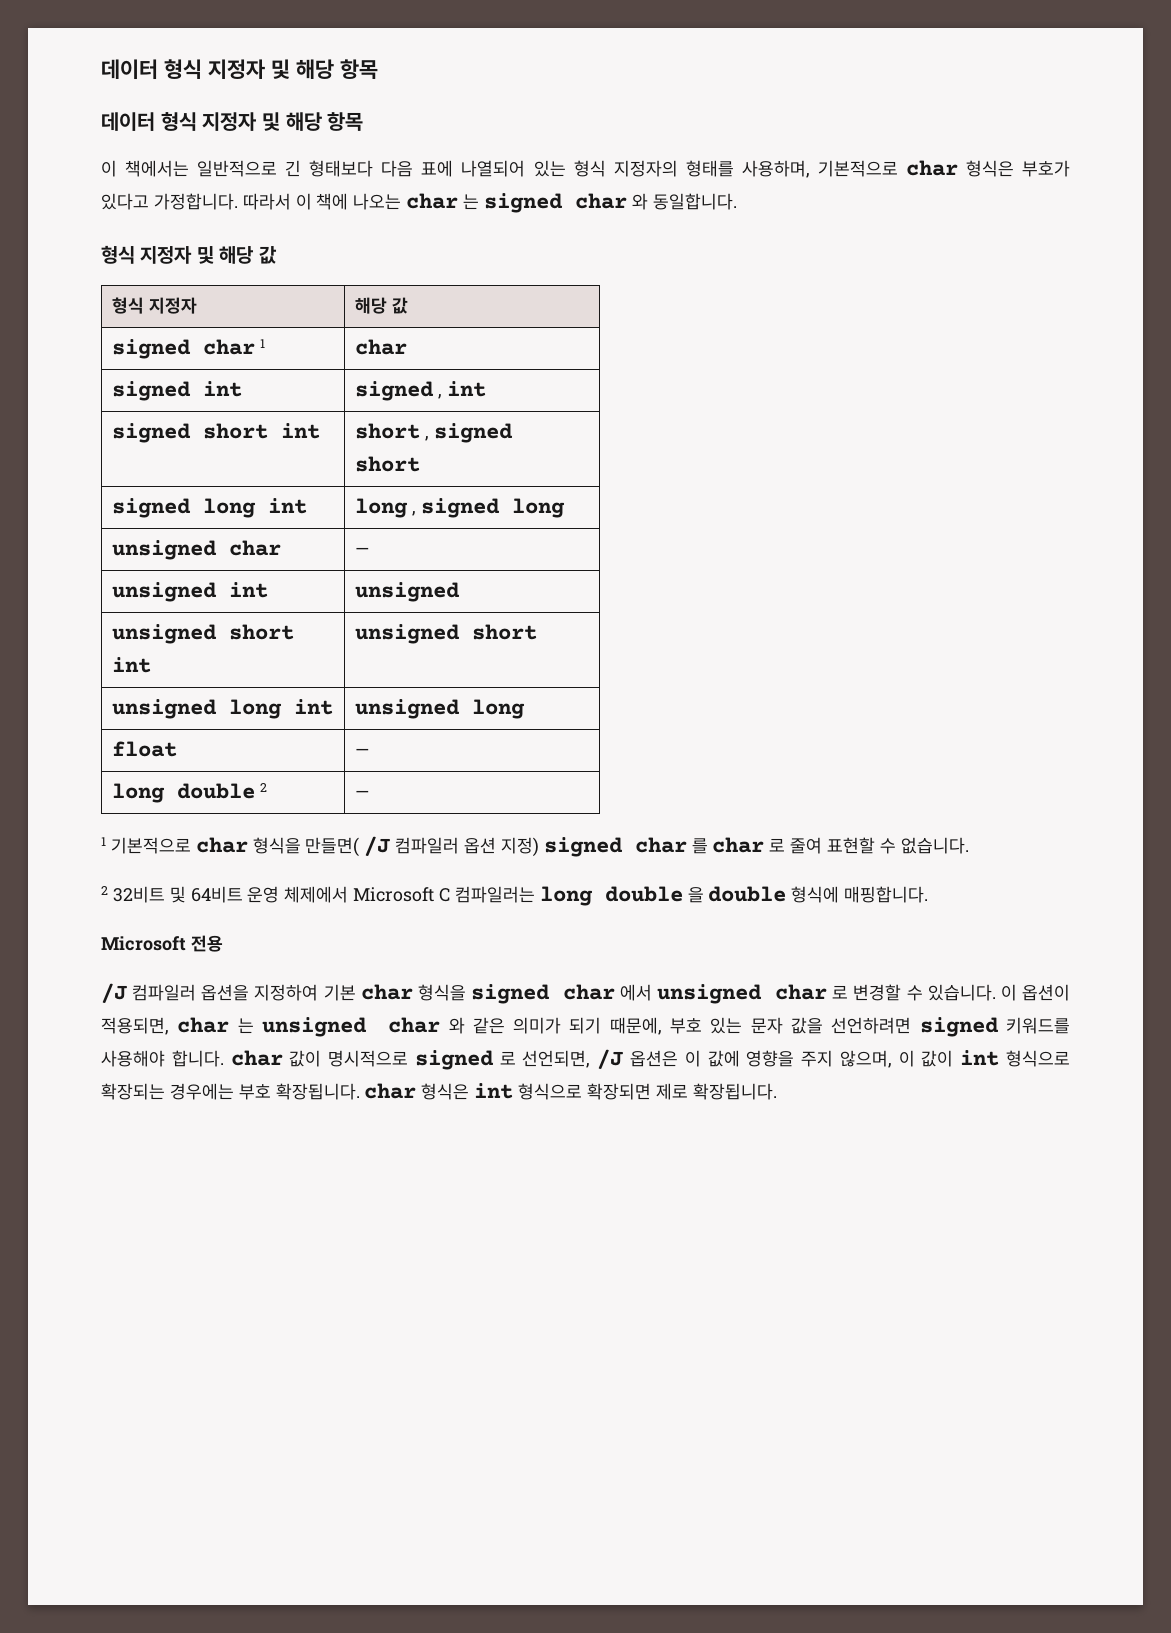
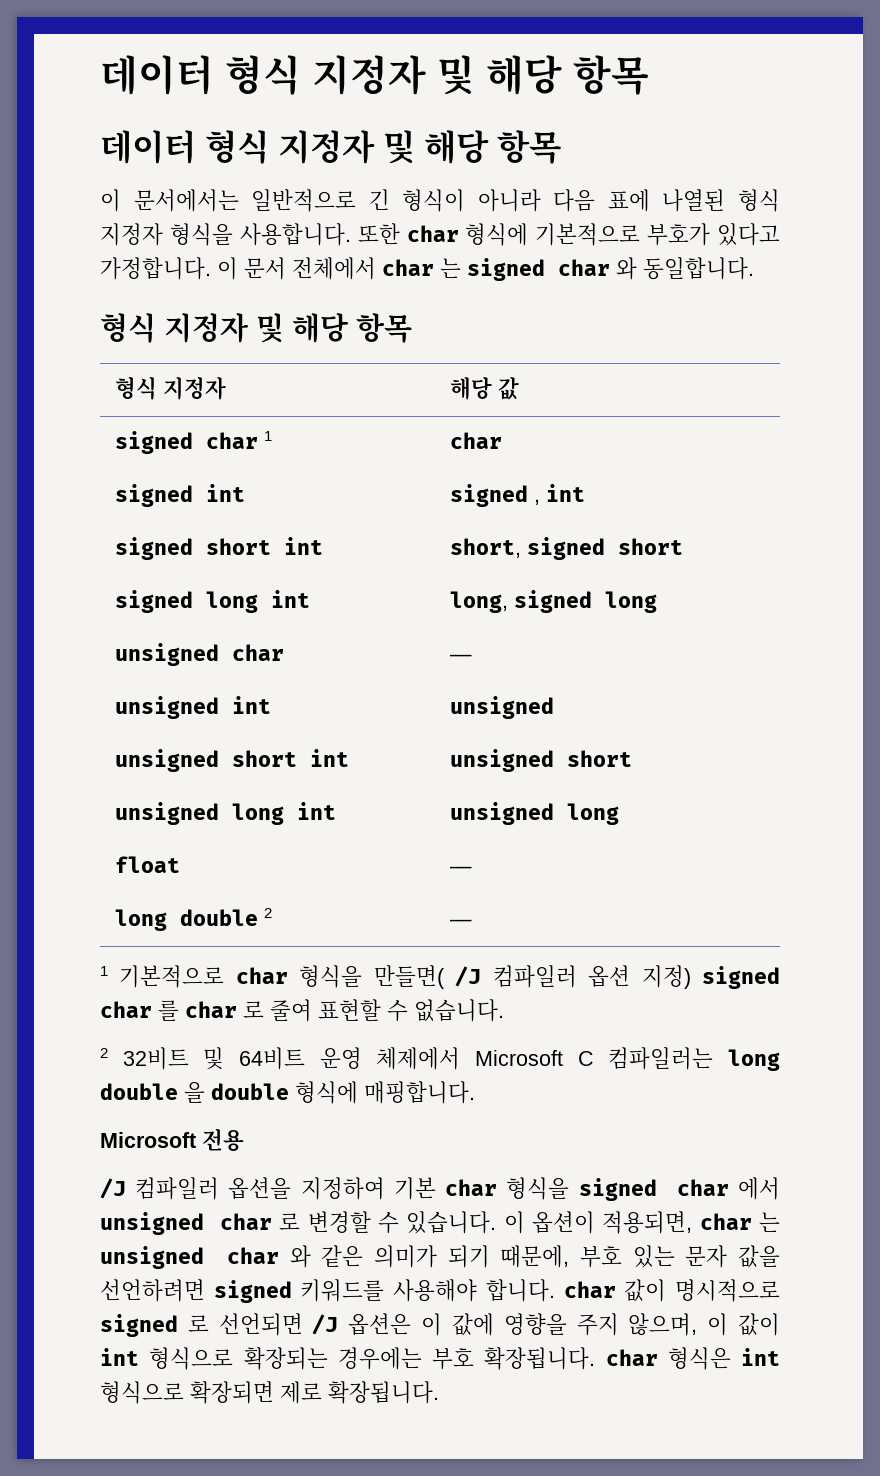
[125,160,190,177] 책에서는 -> [133,189,239,212] 문서에서는
[309,160,1070,178] [101,193,402,210] 형태보다 다음 표에 나열되어 있는 형식 지정자의 형태를 사용하며, 기본적으로 char 형식은 부호가 있다고 가정합니다. 따라서 이 책에 나오는 -> [402,189,780,212] [100,223,780,246] [100,257,376,280] 형식이 아니라 다음 표에 나열된 형식 지정자 형식을 사용합니다. 또한 char 형식에 기본적으로 부호가 있다고 가정합니다. 이 문서 전체에서
[258,246,277,264] 값 -> [356,313,412,343] 항목
[355,423,430,441] short , -> [449,538,521,558] short,
[355,498,417,518] long , -> [449,591,508,613] long,
[522,1050,591,1068] 선언되면, -> [218,1313,303,1336] 선언되면

